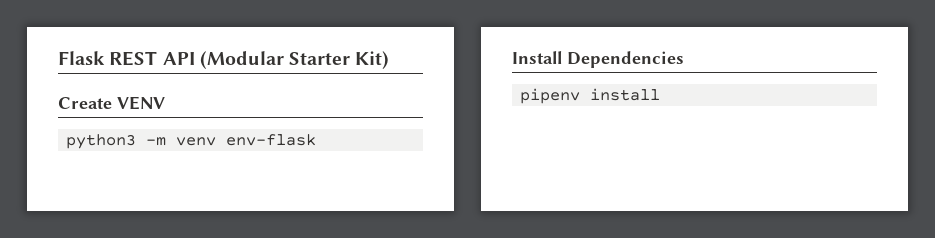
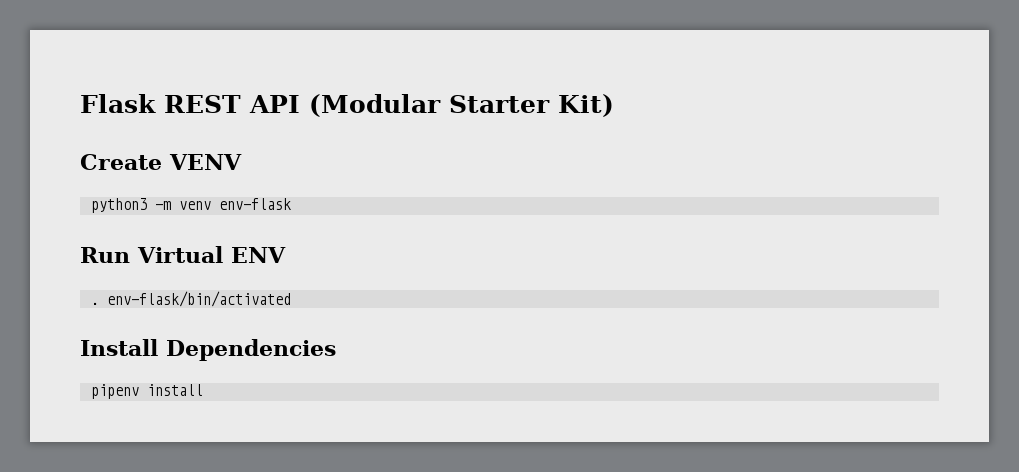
(317, 140) none -> [80,246,286,263] [91,291,292,307] // Run Virtual ENV // . env-flask/bin/activated

